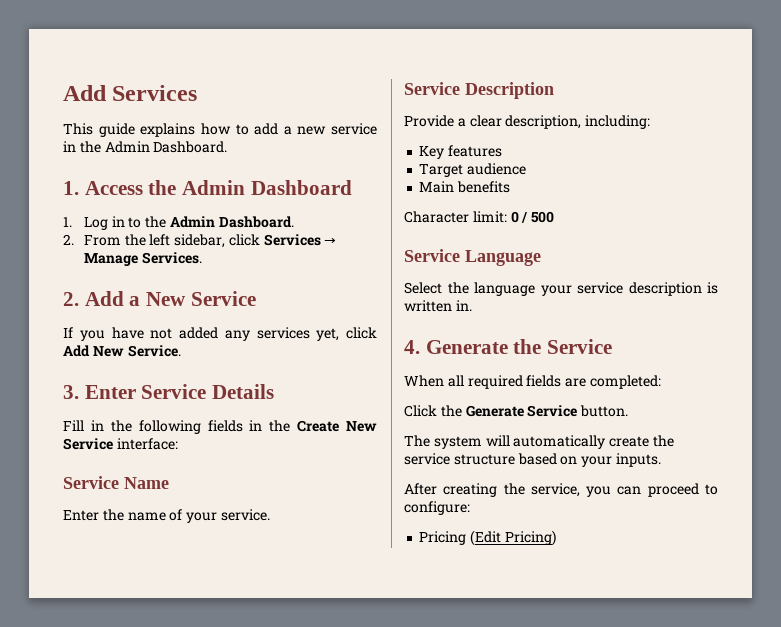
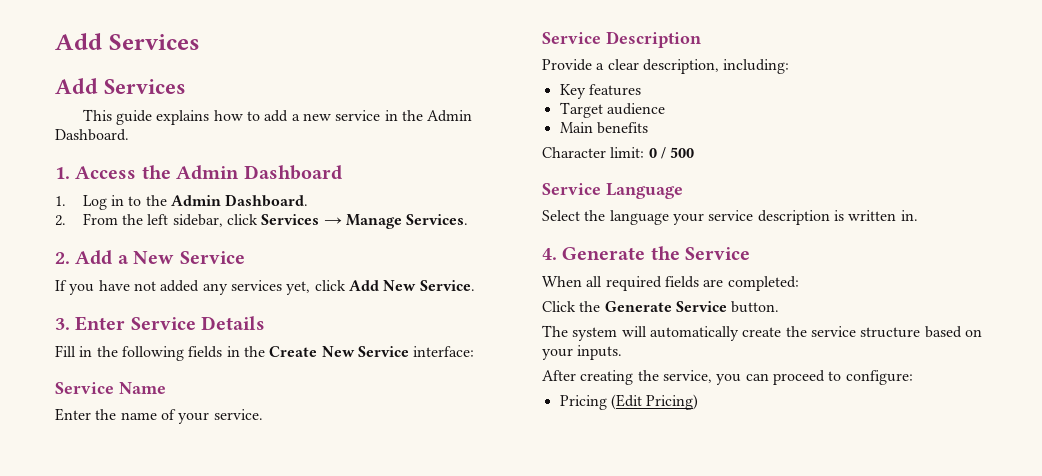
[63,85,198,101] Add Services -> [55,33,200,50] [55,78,187,94] Add Services // Add Services

